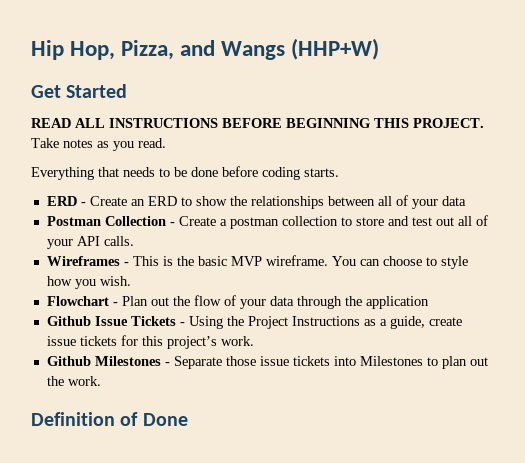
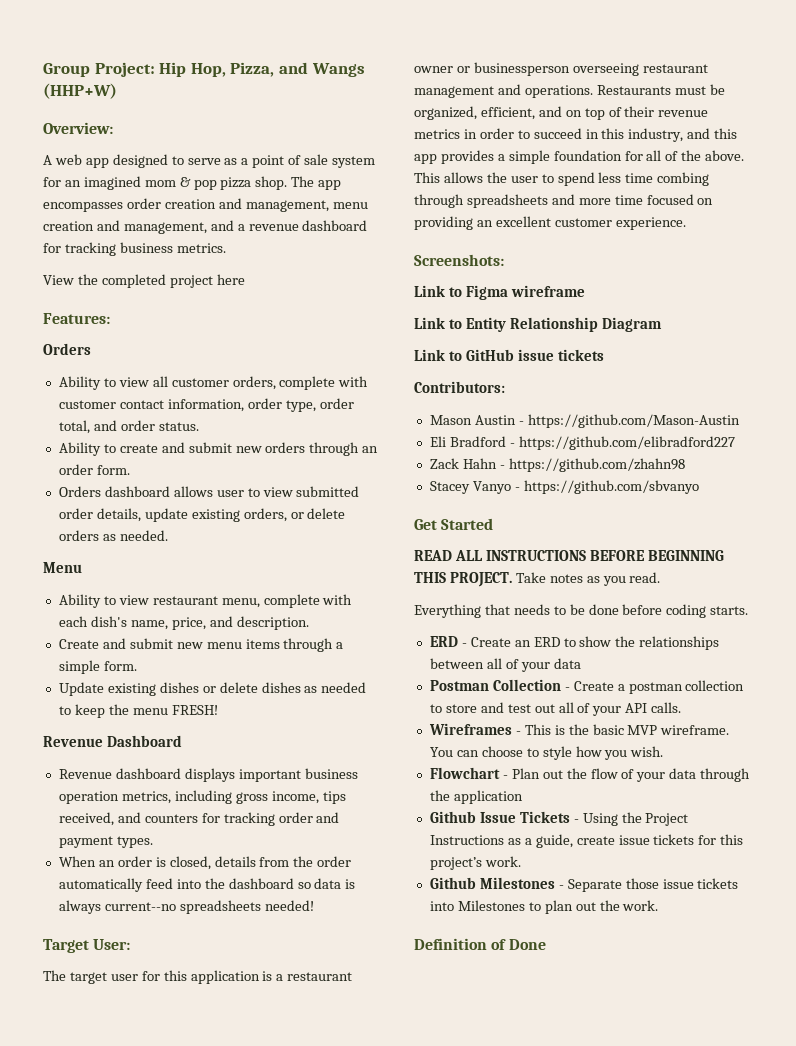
(31, 50) none -> [43,62,155,77] Group Project:
(380, 49) none -> [43,122,113,134] [43,154,376,168] [43,176,342,190] [43,198,368,212] [43,220,368,234] [43,242,226,256] [43,274,245,288] [43,313,110,324] [43,343,91,355] [58,376,369,390] [58,398,354,412] [58,420,199,434] [58,442,379,456] [58,464,130,475] [58,486,360,497] [58,508,346,522] [58,530,168,541] [43,562,82,573] [58,594,353,608] [58,616,309,630] [58,638,344,652] [58,660,137,674] [58,682,367,696] [58,704,218,718] [43,735,182,747] [58,768,358,782] [58,790,346,804] [58,812,340,826] [58,836,153,848] [58,856,352,870] [58,878,356,892] [58,900,314,914] [43,939,131,953] [43,970,353,984] [414,62,708,76] [414,84,725,98] [414,106,709,120] [414,128,738,142] [414,150,745,164] [414,172,710,186] [414,194,714,208] [414,216,686,230] [414,254,504,266] [414,285,585,300] [414,317,662,332] [414,349,604,361] [414,381,505,393] [429,414,740,428] [429,436,735,450] [429,458,685,472] [429,480,699,494] // Overview: // A web app designed to serve as a point of sale system for an imagined mom & pop pizza shop. The app encompasses order creation and management, menu creation and management, and a revenue dashboard for tracking business metrics. // View the completed project here // Features: // Orders // Ability to view all customer orders, complete with customer contact information, order type, order total, and order status. // Ability to create and submit new orders through an order form. // Orders dashboard allows user to view submitted order details, update existing orders, or delete orders as needed. // Menu // Ability to view restaurant menu, complete with each dish's name, price, and description. // Create and submit new menu items through a simple form. // Update existing dishes or delete dishes as needed to keep the menu FRESH! // Revenue Dashboard // Revenue dashboard displays important business operation metrics, including gross income, tips received, and counters for tracking order and payment types. // When an order is closed, details from the order automatically feed into the dashboard so data is always current--no spreadsheets needed! // Target User: // The target user for this application is a restaurant owner or businessperson overseeing restaurant management and operations. Restaurants must be organized, efficient, and on top of their revenue metrics in order to succeed in this industry, and this app provides a simple foundation for all of the above. This allows the user to spend less time combing through spreadsheets and more time focused on providing an excellent customer experience. // Screenshots: // Link to Figma wireframe // Link to Entity Relationship Diagram // Link to GitHub issue tickets // Contributors: // Mason Austin - https://github.com/Mason-Austin // Eli Bradford - https://github.com/elibradford227 // Zack Hahn - https://github.com/zhahn98 // Stacey Vanyo - https://github.com/sbvanyo

